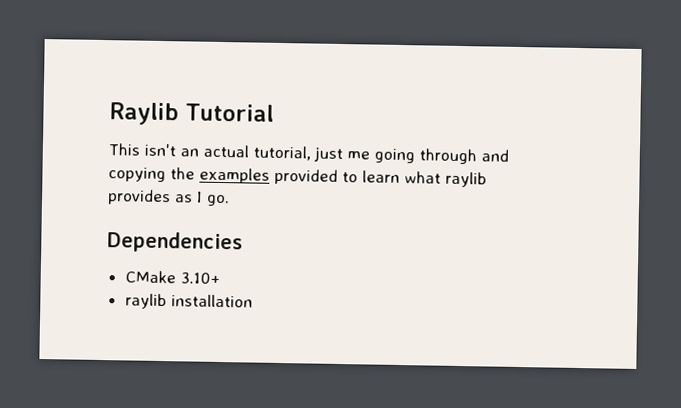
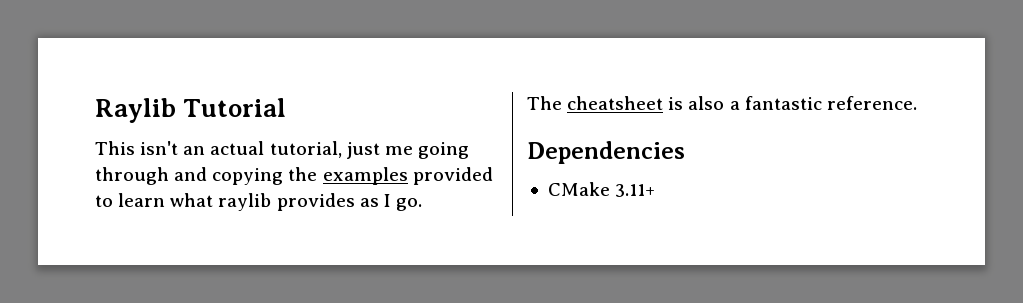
(230, 200) none -> [527,96,917,110] // The cheatsheet is also a fantastic reference.
[179,272,220,284] [124,293,253,310] 3.10+ // raylib installation -> [615,184,656,197] 3.11+

